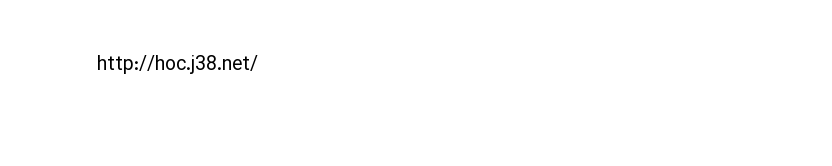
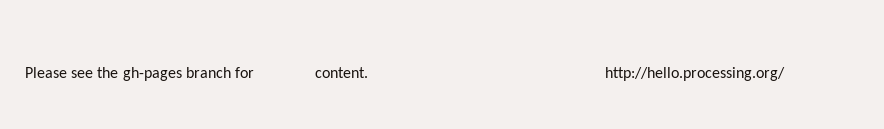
[97,55,258,74] http://hoc.j38.net/ -> [25,67,368,81] [605,67,785,81] Please see the gh-pages branch for content. // http://hello.processing.org/

